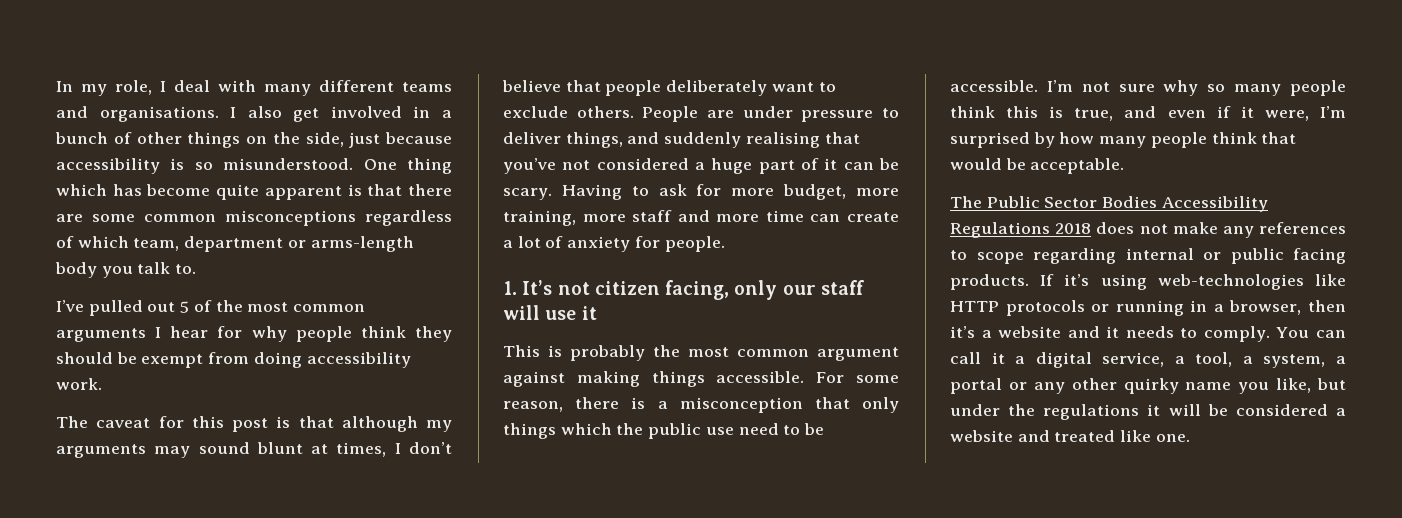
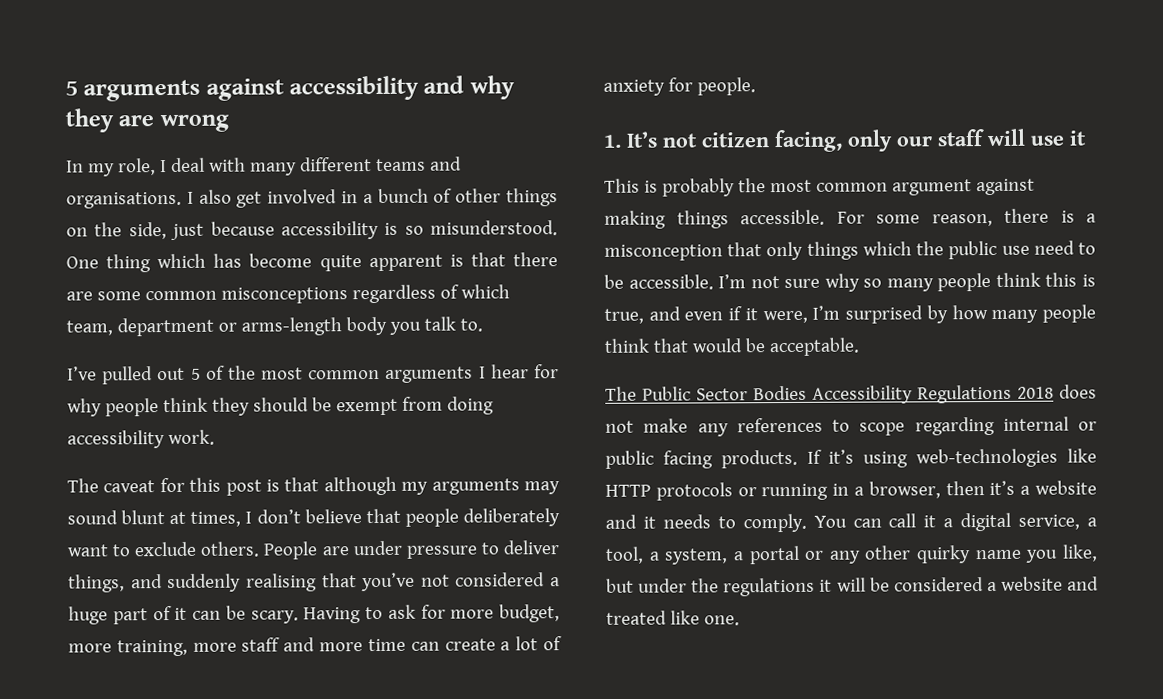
(56, 86) none -> [65,75,515,102] [65,108,229,133] 5 arguments against accessibility and why they are wrong //

